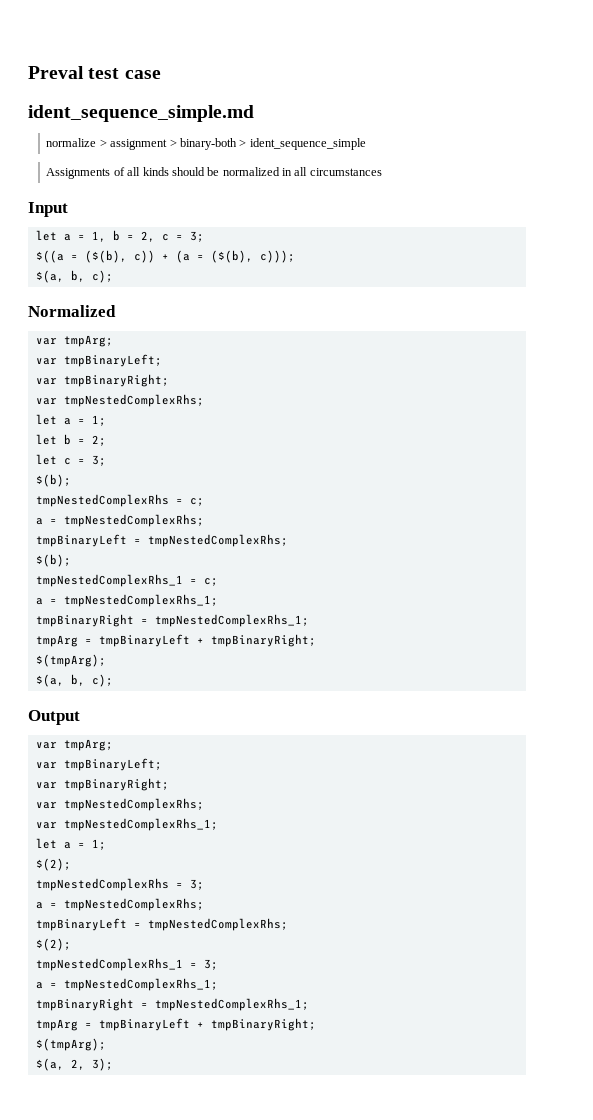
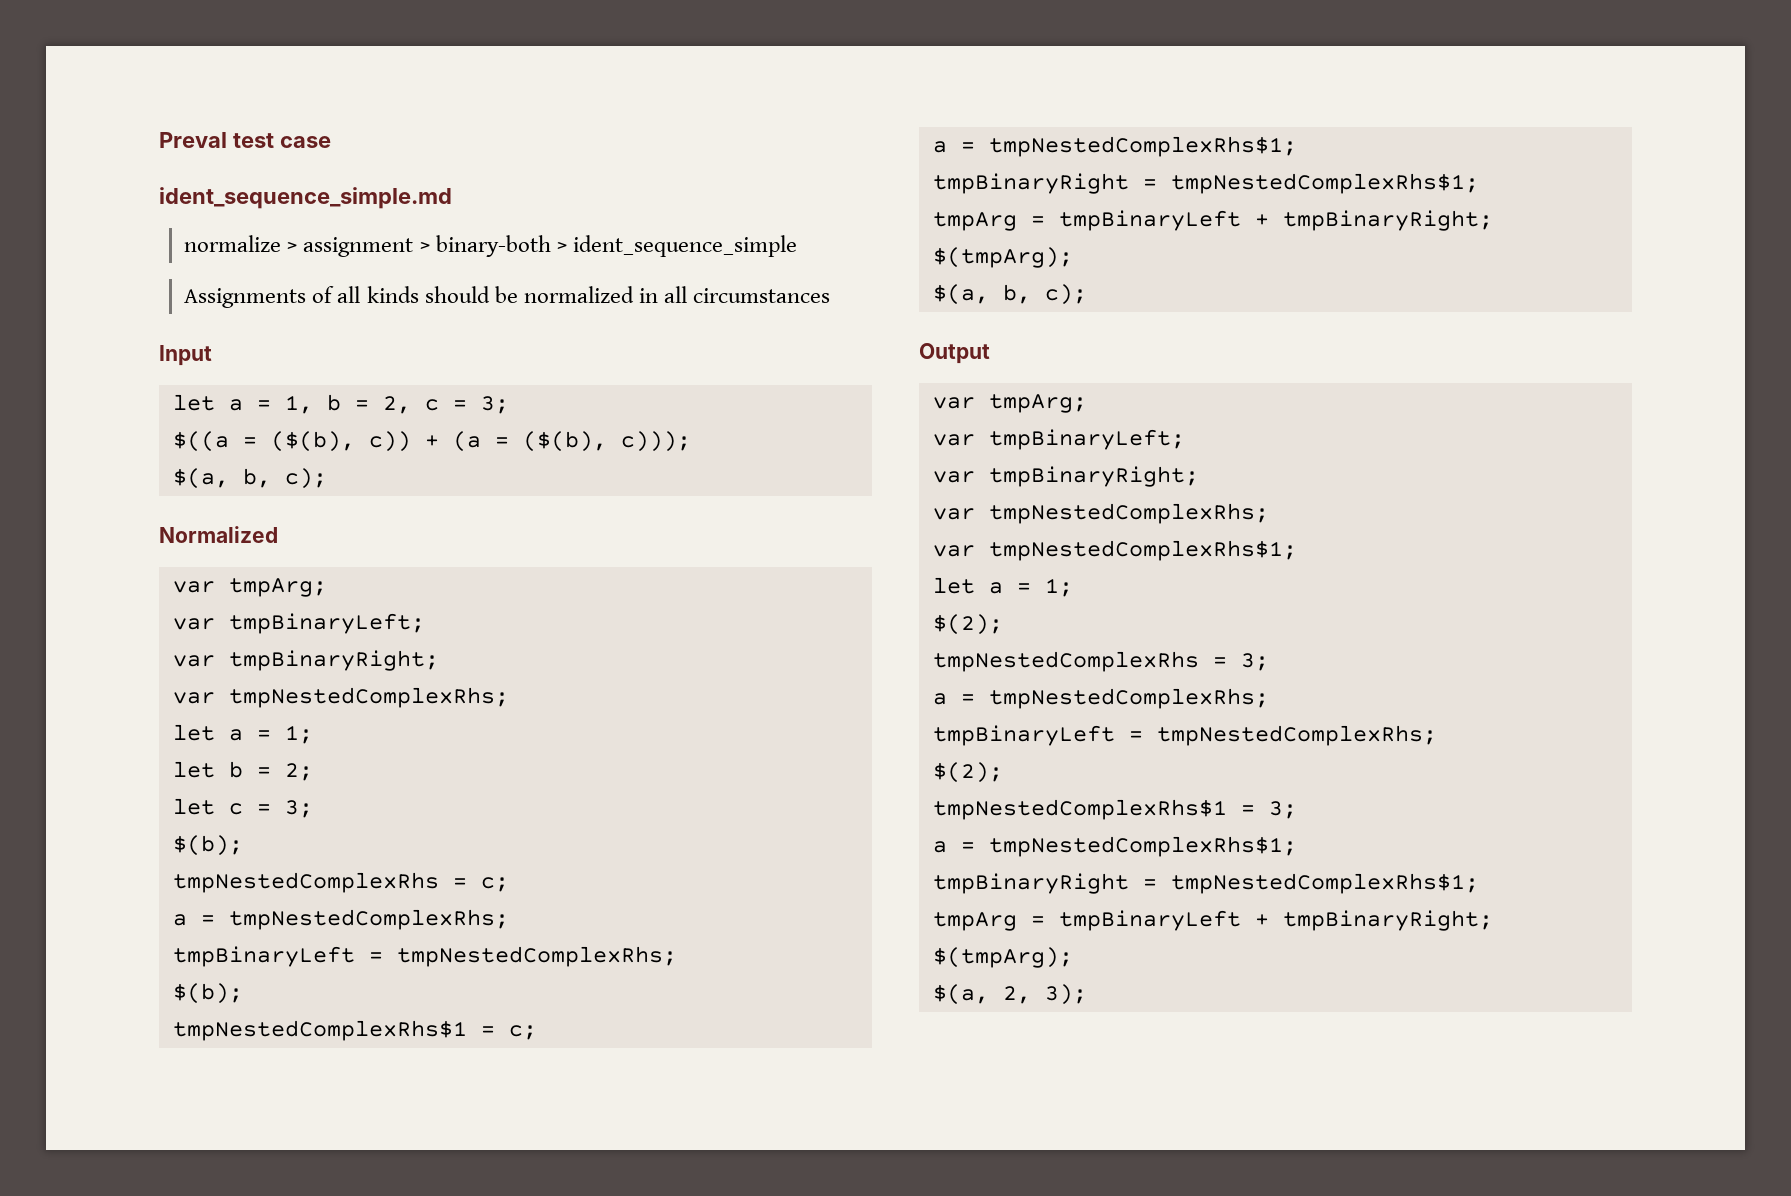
[35,574,218,587] [35,594,218,607] [35,614,309,627] tmpNestedComplexRhs_1 = c; // a = tmpNestedComplexRhs_1; // tmpBinaryRight = tmpNestedComplexRhs_1; -> [172,1020,537,1041] [932,136,1297,157] [932,173,1479,194] tmpNestedComplexRhs$1 = c; // a = tmpNestedComplexRhs$1; // tmpBinaryRight = tmpNestedComplexRhs$1;
[63,818,218,831] tmpNestedComplexRhs_1; -> [988,540,1297,561] tmpNestedComplexRhs$1;
[35,958,218,971] [35,978,218,991] [35,998,309,1011] tmpNestedComplexRhs_1 = 3; // a = tmpNestedComplexRhs_1; // tmpBinaryRight = tmpNestedComplexRhs_1; -> [932,799,1297,820] [932,836,1297,857] [932,873,1479,894] tmpNestedComplexRhs$1 = 3; // a = tmpNestedComplexRhs$1; // tmpBinaryRight = tmpNestedComplexRhs$1;

